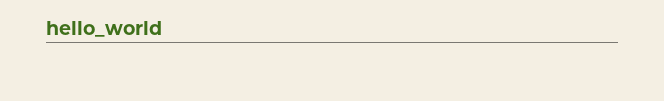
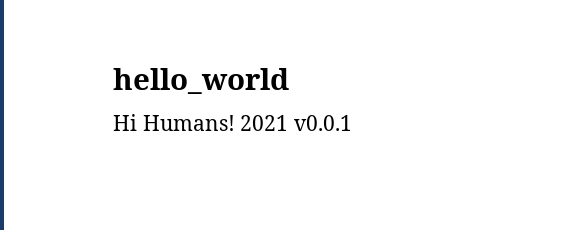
(162, 29) none -> [113,114,353,131] // Hi Humans! 2021 v0.0.1

